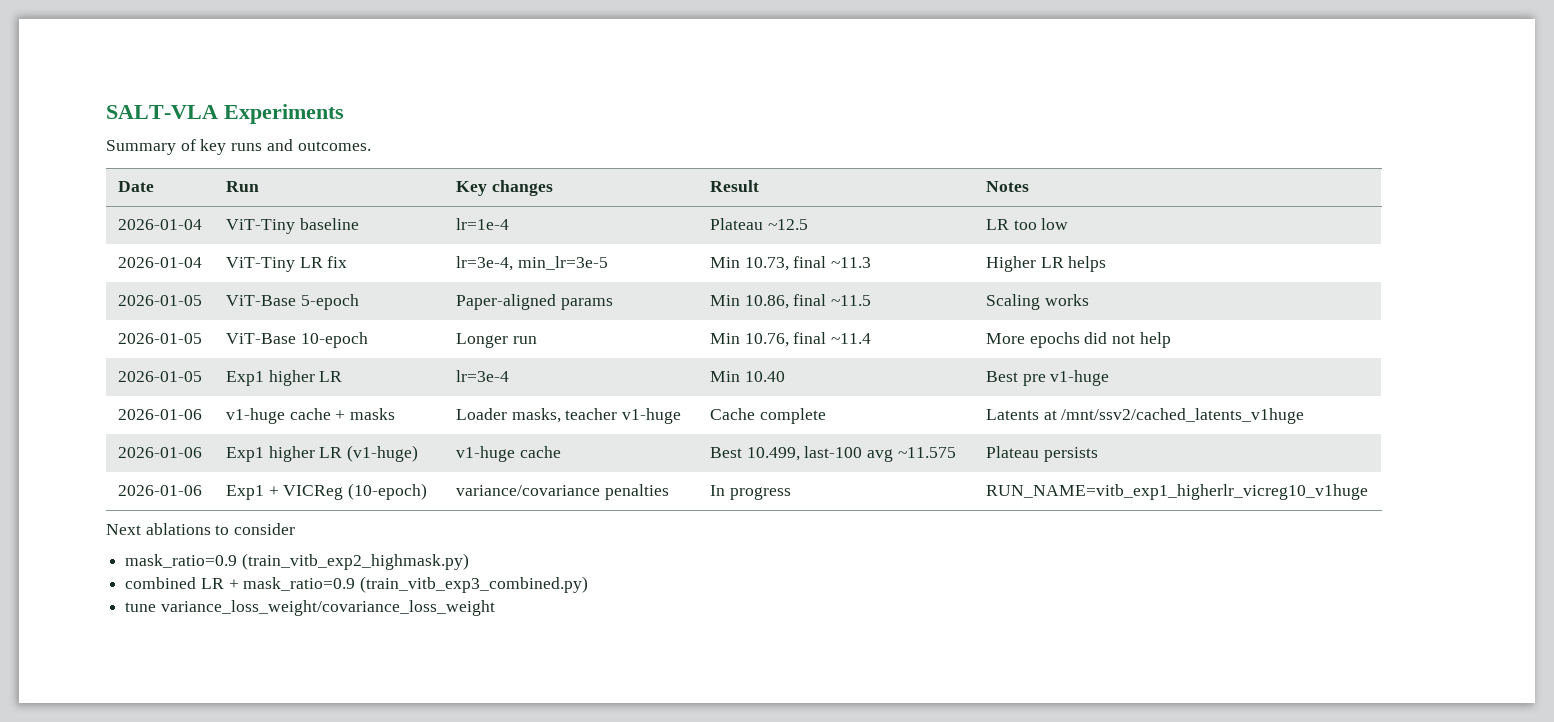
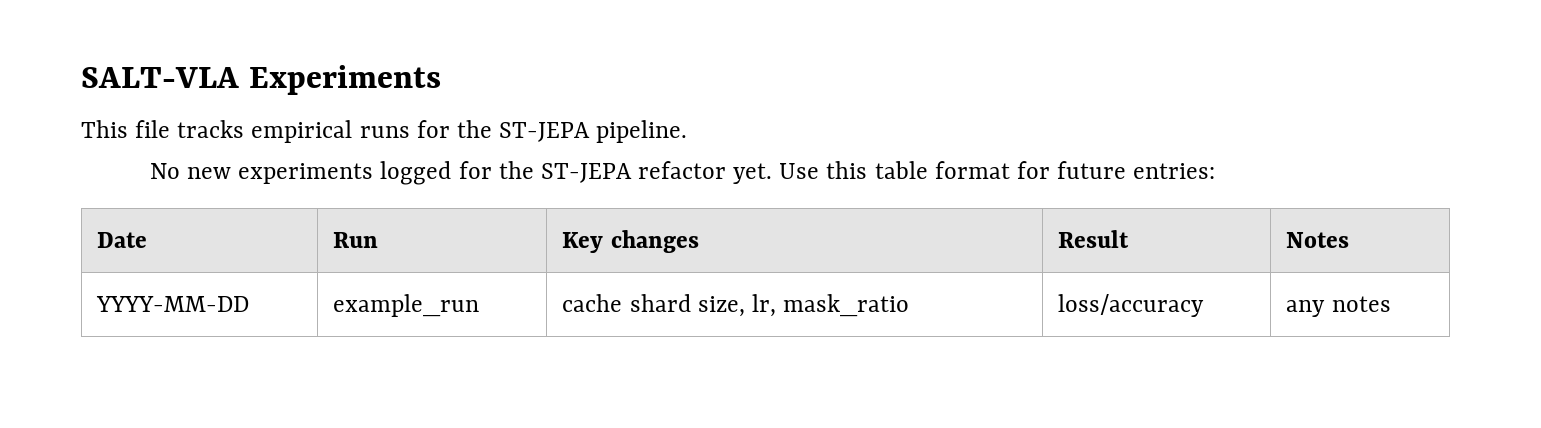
[106,139,371,155] Summary of key runs and outcomes. -> [81,120,688,143] [149,161,1216,185] This file tracks empirical runs for the ST-JEPA pipeline. // No new experiments logged for the ST-JEPA refactor yet. Use this table format for future entries:
[117,219,202,230] [225,218,359,234] [455,218,509,230] [709,218,808,230] [985,218,1069,230] [117,257,202,268] [225,256,348,272] [455,256,608,271] [709,256,871,271] [985,256,1107,272] [117,295,202,306] [225,294,359,310] [455,294,613,310] [709,294,871,309] [985,294,1089,310] [117,333,202,344] [225,332,368,348] [455,333,537,348] [709,332,871,347] [985,332,1171,348] [117,371,202,382] [225,370,343,386] [455,370,509,382] [709,371,785,382] [985,370,1110,386] [117,409,202,420] [225,408,395,424] [455,408,681,424] [709,408,826,424] [985,408,1305,424] [117,447,202,458] [225,445,418,462] [455,446,561,462] [709,446,956,462] [985,446,1098,462] [117,485,202,496] [225,483,427,500] [455,484,669,500] [709,485,791,500] [985,484,1368,500] [106,523,296,535] [125,553,469,570] [125,576,589,593] [125,600,495,616] 2026-01-04 | ViT-Tiny baseline | lr=1e-4 | Plateau ~12.5 | LR too low // 2026-01-04 | ViT-Tiny LR fix | lr=3e-4, min_lr=3e-5 | Min 10.73, final ~11.3 | Higher LR helps // 2026-01-05 | ViT-Base 5-epoch | Paper-aligned params | Min 10.86, final ~11.5 | Scaling works // 2026-01-05 | ViT-Base 10-epoch | Longer run | Min 10.76, final ~11.4 | More epochs did not help // 2026-01-05 | Exp1 higher LR | lr=3e-4 | Min 10.40 | Best pre v1-huge // 2026-01-06 | v1-huge cache + masks | Loader masks, teacher v1-huge | Cache complete | Latents at /mnt/ssv2/cached_latents_v1huge // 2026-01-06 | Exp1 higher LR (v1-huge) | v1-huge cache | Best 10.499, last-100 avg ~11.575 | Plateau persists // 2026-01-06 | Exp1 + VICReg (10-epoch) | variance/covariance penalties | In progress | RUN_NAME=vitb_exp1_higherlr_vicreg10_v1huge // Next ablations to consider // mask_ratio=0.9 (train_vitb_exp2_highmask.py) // combined LR + mask_ratio=0.9 (train_vitb_exp3_combined.py) // tune variance_loss_weight/covariance_loss_weight -> [96,296,250,312] [333,294,480,317] [562,294,909,317] [1058,294,1205,317] [1286,296,1391,317] YYYY-MM-DD | example_run | cache shard size, lr, mask_ratio | loss/accuracy | any notes

